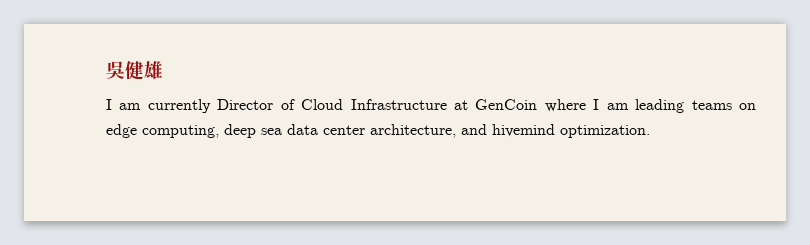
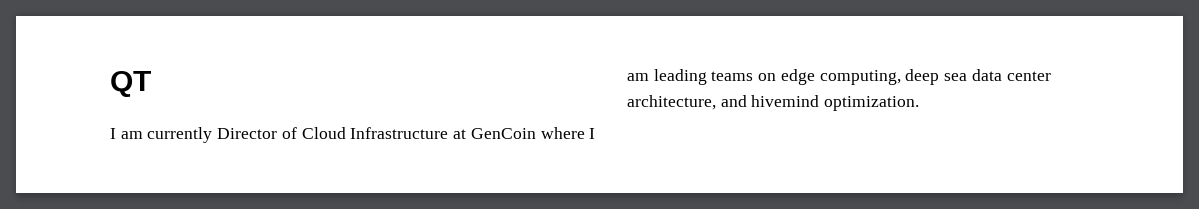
[106,61,163,80] 吳健雄 -> [110,71,151,97] QT

